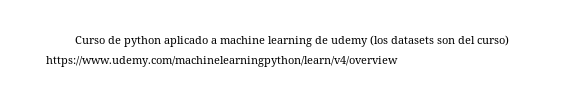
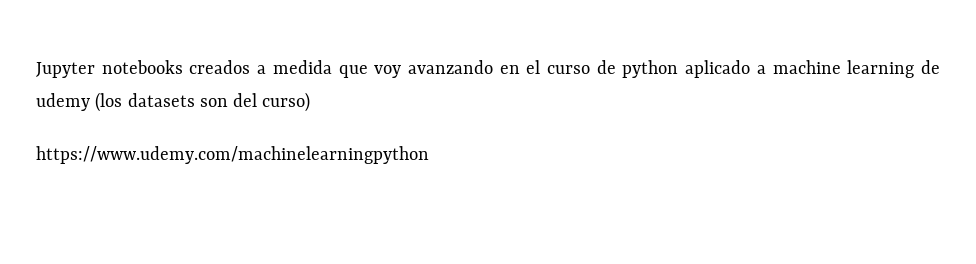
[74,36,105,44] Curso -> [36,60,591,78] Jupyter notebooks creados a medida que voy avanzando en el curso
[46,56,398,67] https://www.udemy.com/machinelearningpython/learn/v4/overview -> [36,146,429,164] https://www.udemy.com/machinelearningpython

